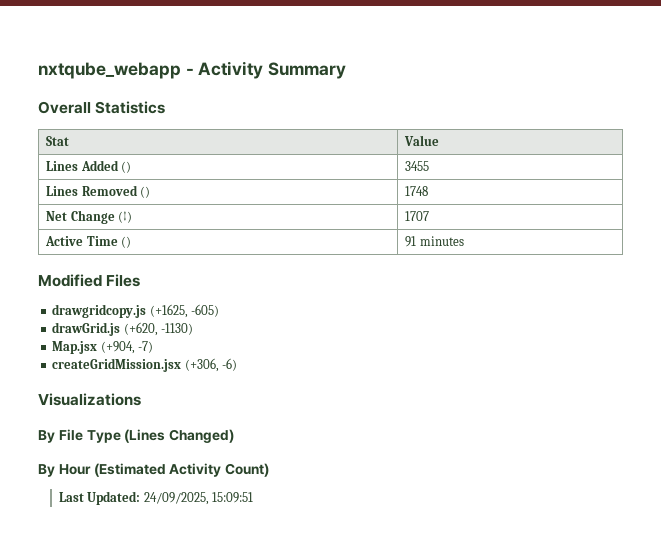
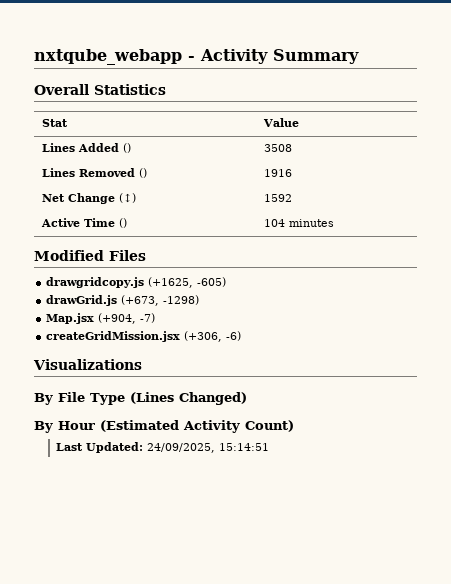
[405,161,430,171] 3455 -> [264,144,293,152] 3508
[405,186,429,196] 1748 -> [264,169,293,177] 1916
[405,211,430,221] 1707 -> [264,194,293,202] 1592
[405,236,417,247] 91 -> [264,219,286,227] 104
[123,322,194,336] (+620, -1130) -> [121,295,200,306] (+673, -1298)
[212,492,254,503] 15:09:51 -> [218,443,269,451] 15:14:51

